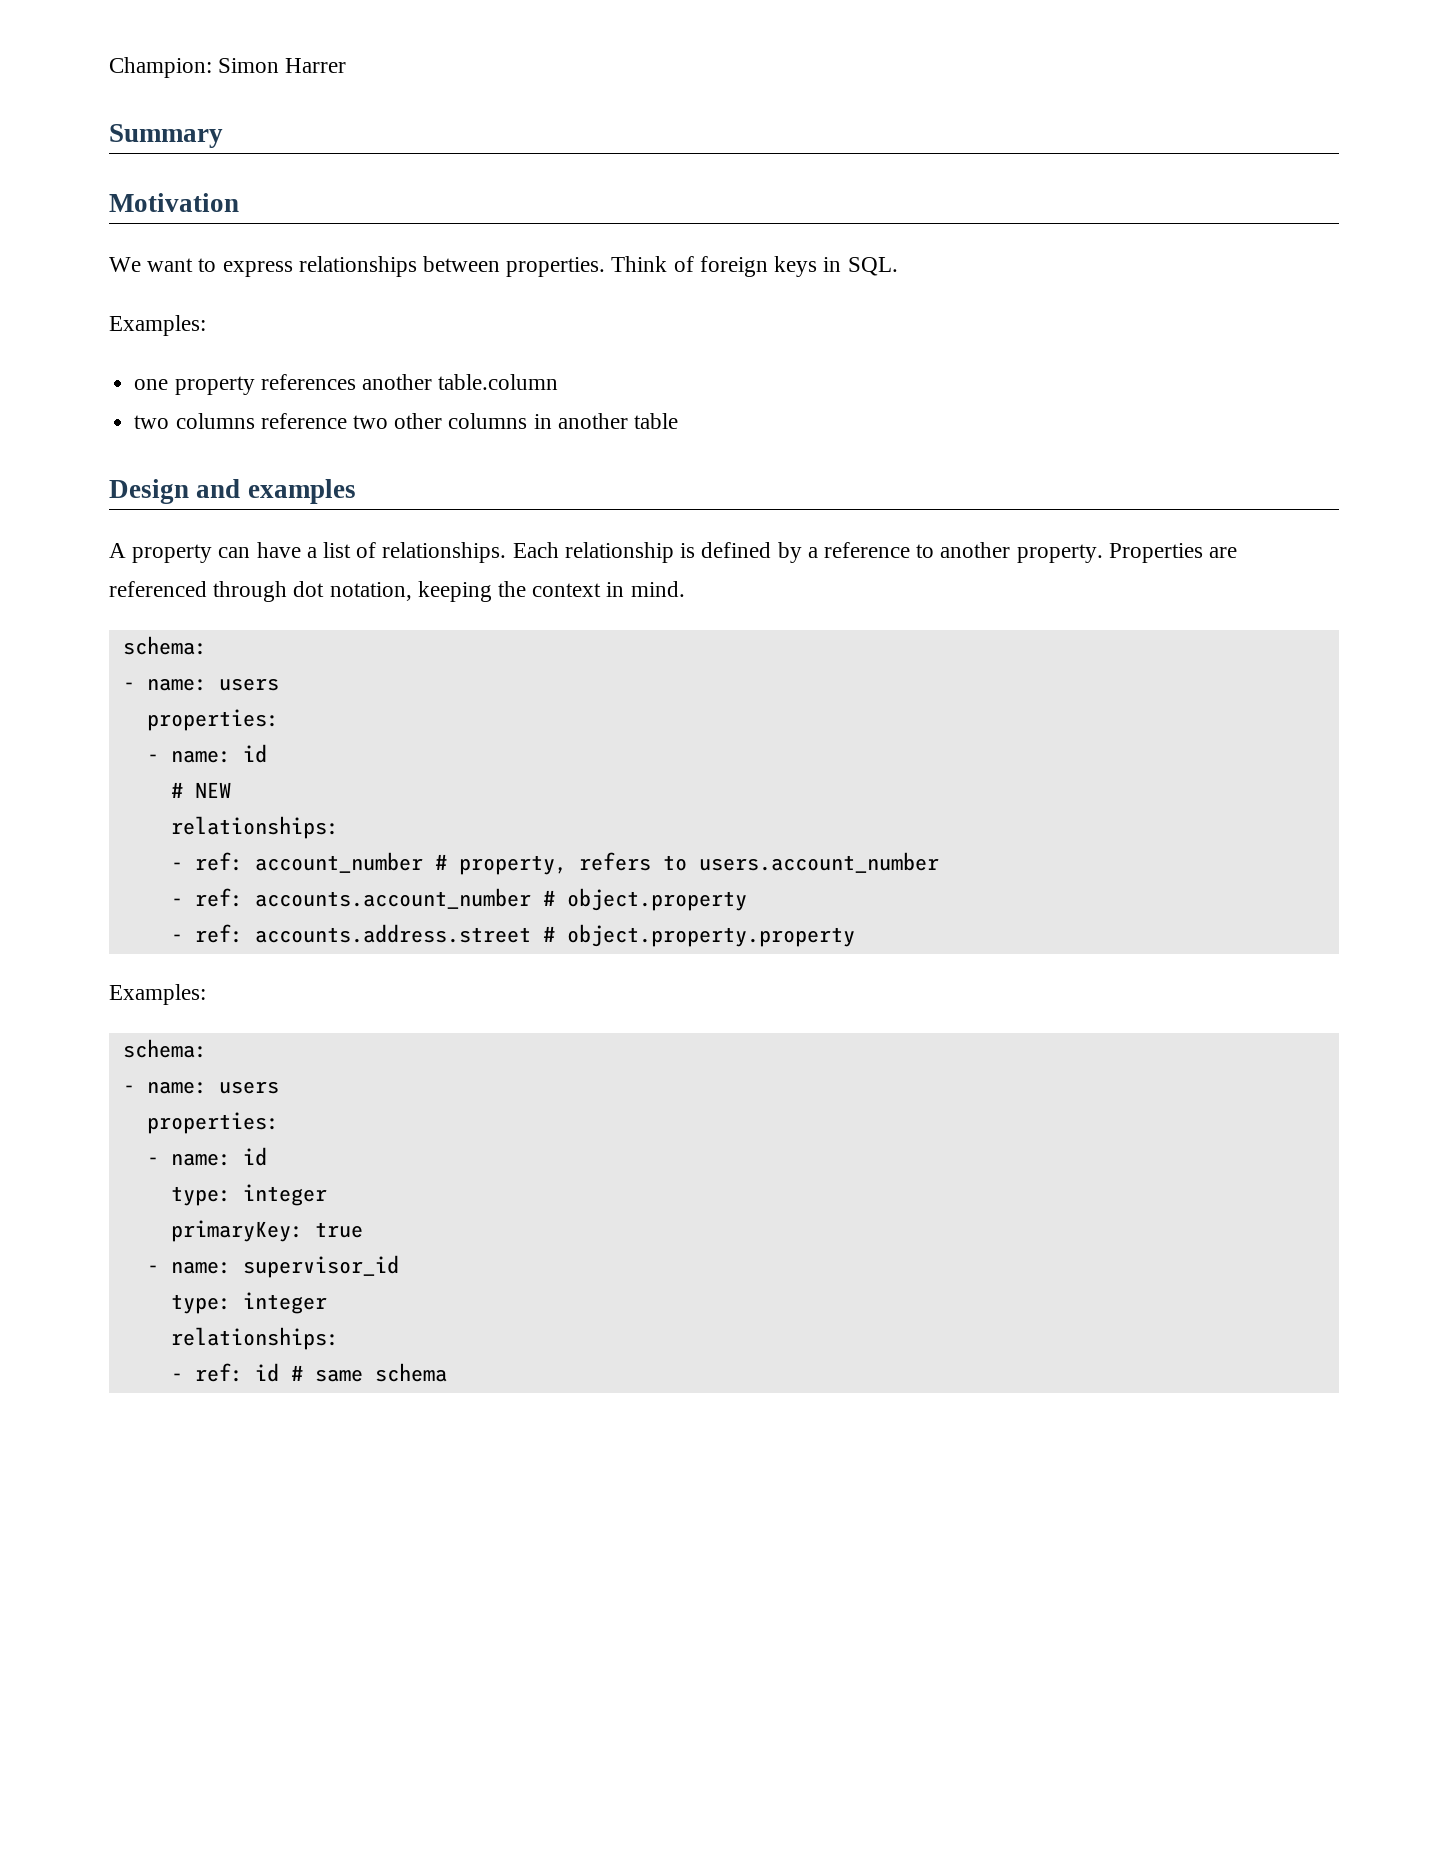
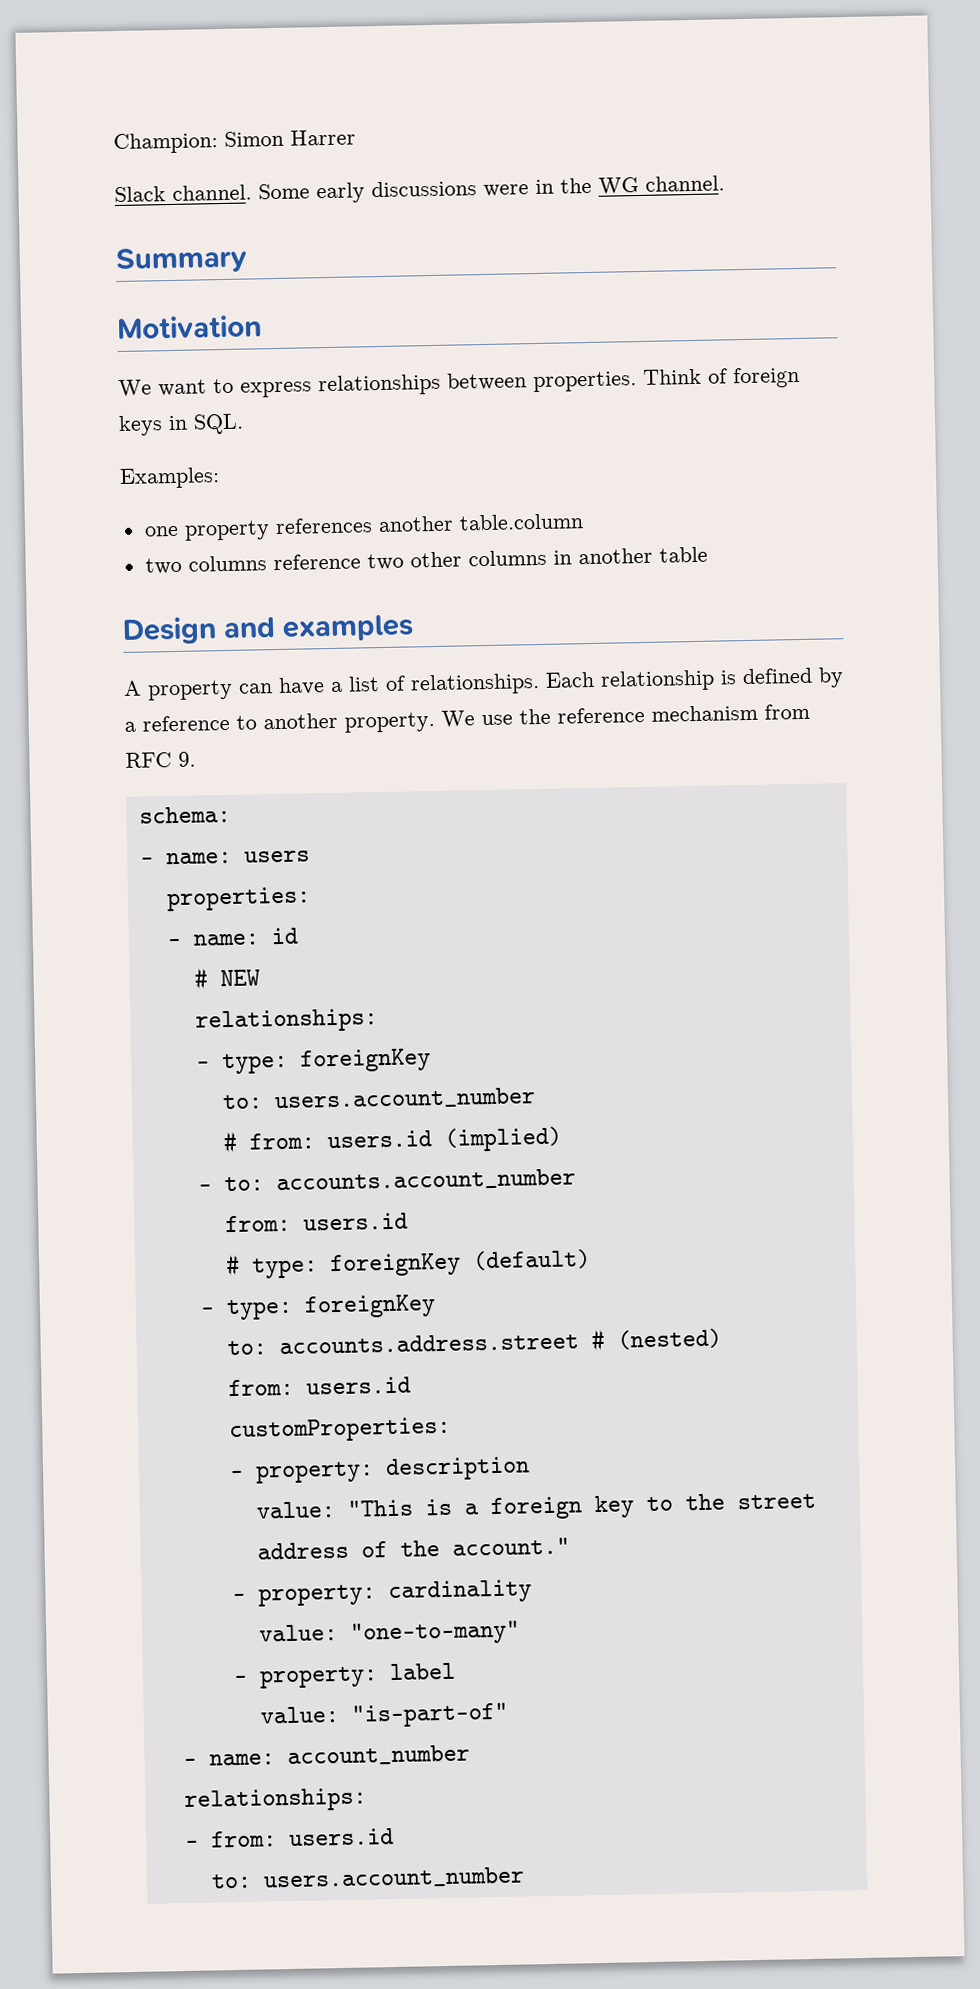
(347, 65) none -> [114,175,725,204] // Slack channel. Some early discussions were in the WG channel.
[1108,543,1237,563] [109,581,685,602] Properties are referenced through dot notation, keeping the context in mind. -> [441,703,810,728] [125,751,196,768] We use the reference mechanism from RFC 9.
[194,852,939,875] [170,888,747,911] [170,924,855,947] [109,984,206,1005] [122,1039,207,1058] [122,1081,279,1094] [146,1112,279,1134] [146,1147,267,1166] [170,1184,327,1206] [170,1220,363,1242] [146,1255,399,1278] [170,1292,327,1314] [170,1327,339,1350] [170,1363,447,1382] ref: account_number # property, refers to users.account_number // - ref: accounts.account_number # object.property // - ref: accounts.address.street # object.property.property // Examples: // schema: // - name: users // properties: // - name: id // type: integer // primaryKey: true // - name: supervisor_id // type: integer // relationships: // - ref: id # same schema -> [221,1048,431,1075] [221,1087,536,1111] [222,1126,562,1154] [197,1168,576,1193] [224,1212,408,1233] [224,1249,591,1279] [199,1294,436,1321] [226,1328,722,1356] [227,1376,411,1397] [228,1416,451,1444] [229,1456,530,1484] [255,1493,816,1521] [256,1537,570,1560] [231,1579,532,1607] [258,1620,520,1646] [233,1662,456,1689] [259,1702,509,1728] [182,1744,470,1767] [183,1787,367,1814] [184,1828,394,1849] [210,1866,525,1890] type: foreignKey // to: users.account_number // # from: users.id (implied) // - to: accounts.account_number // from: users.id // # type: foreignKey (default) // - type: foreignKey // to: accounts.address.street # (nested) // from: users.id // customProperties: // - property: description // value: "This is a foreign key to the street address of the account." // - property: cardinality // value: "one-to-many" // - property: label // value: "is-part-of" // - name: account_number // relationships: // - from: users.id // to: users.account_number

